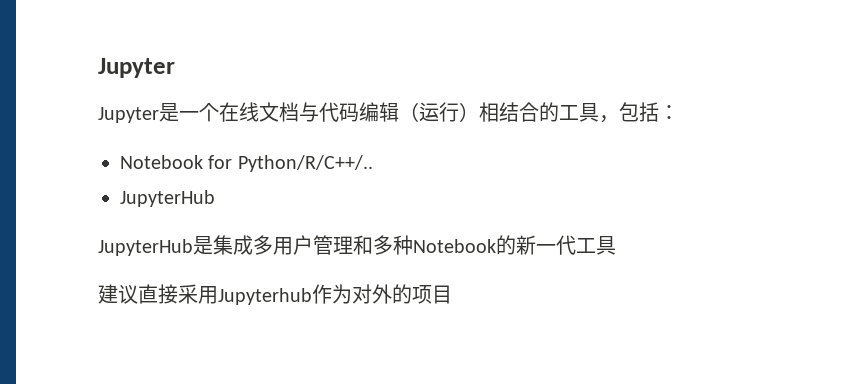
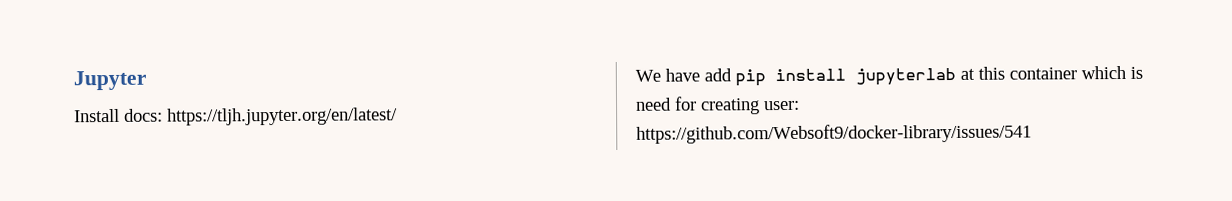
[98,102,679,123] [120,155,373,172] [120,190,215,207] [98,235,616,256] [98,284,452,305] Jupyter是一个在线文档与代码编辑（运行）相结合的工具，包括： // Notebook for Python/R/C++/.. // JupyterHub // JupyterHub是集成多用户管理和多种Notebook的新一代工具 // 建议直接采用Jupyterhub作为对外的项目 -> [74,107,398,126] [635,65,1143,87] [635,96,800,115] [636,123,1032,144] Install docs: https://tljh.jupyter.org/en/latest/ // We have add pip install jupyterlab at this container which is need for creating user: https://github.com/Websoft9/docker-library/issues/541

